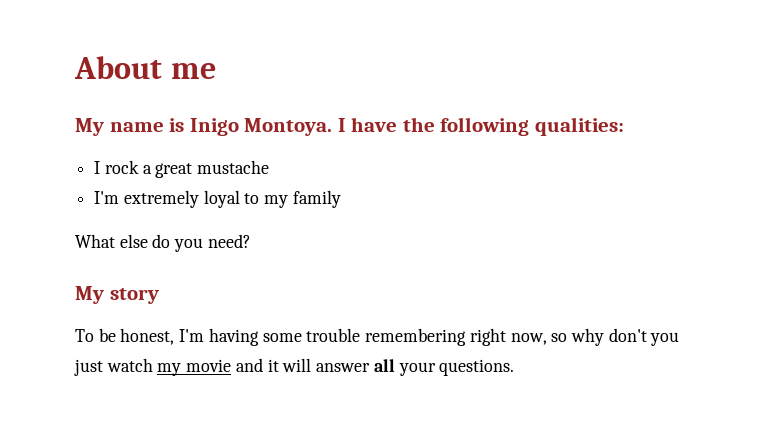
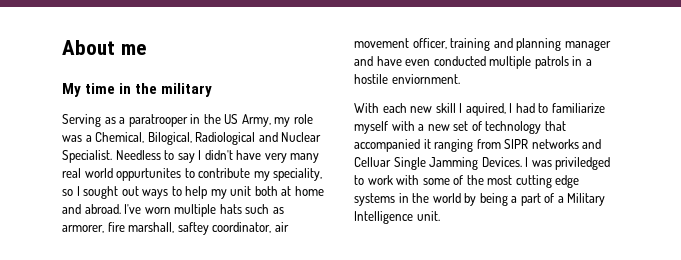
[109,117,624,136] [94,160,270,178] [94,190,341,208] [75,234,251,252] [75,286,159,304] [75,328,680,346] [74,358,515,376] name is Inigo Montoya. I have the following qualities: // I rock a great mustache // I'm extremely loyal to my family // What else do you need? // My story // To be honest, I'm having some trouble remembering right now, so why don't you just watch my movie and it will answer all your questions. -> [85,83,213,97] [62,114,313,127] [62,132,322,145] [62,150,320,163] [62,168,323,181] [62,186,324,199] [62,204,284,217] [62,222,289,235] [354,38,611,51] [354,56,592,69] [354,74,460,84] [354,103,605,116] [354,121,566,134] [354,139,602,152] [354,157,611,170] [354,175,580,188] [354,193,606,206] [354,211,440,224] time in the military // Serving as a paratrooper in the US Army, my role was a Chemical, Bilogical, Radiological and Nuclear Specialist. Needless to say I didn't have very many real world oppurtunites to contribute my speciality, so I sought out ways to help my unit both at home and abroad. I've worn multiple hats such as armorer, fire marshall, saftey coordinator, air movement officer, training and planning manager and have even conducted multiple patrols in a hostile enviornment. // With each new skill I aquired, I had to familiarize myself with a new set of technology that accompanied it ranging from SIPR networks and Celluar Single Jamming Devices. I was priviledged to work with some of the most cutting edge systems in the world by being a part of a Military Intelligence unit.

